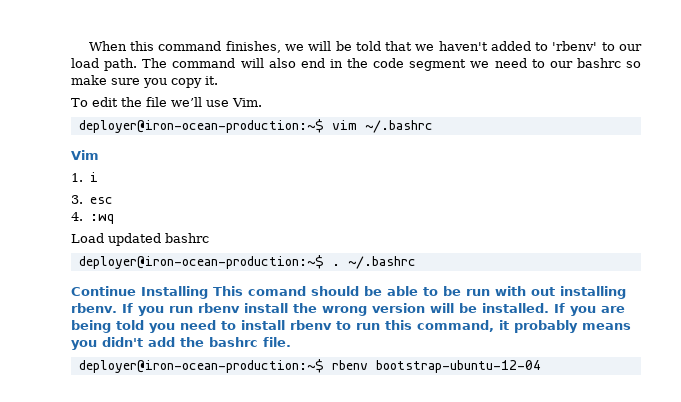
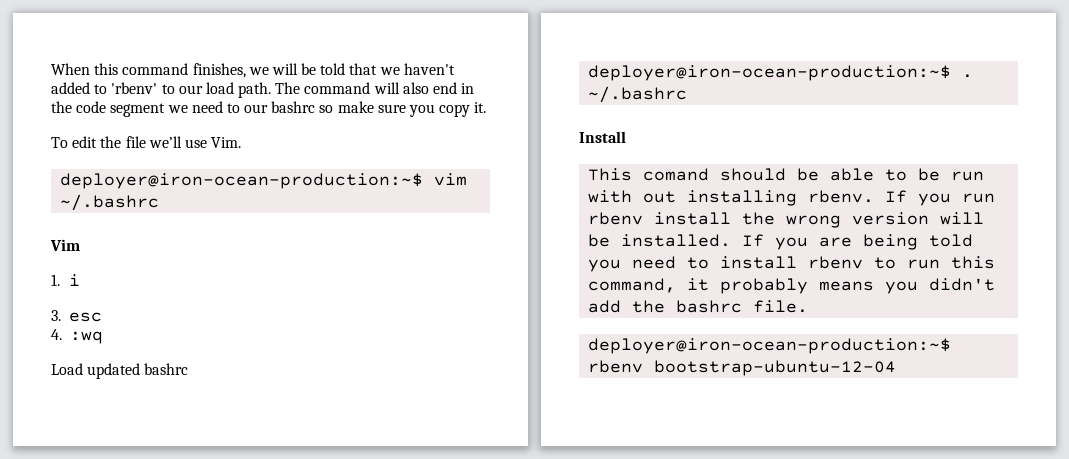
[71,286,208,299] Continue Installing -> [579,131,626,143] Install //

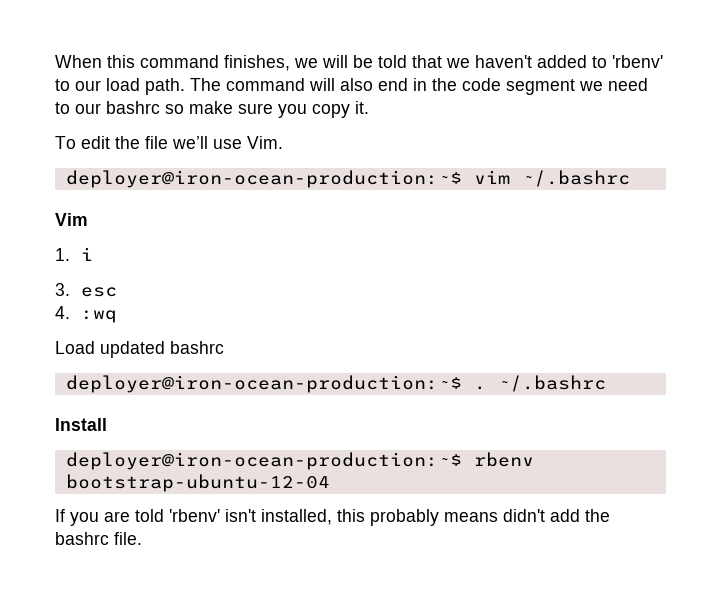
[588,168,985,181] [588,190,996,206] [588,212,985,228] [588,234,974,250] [588,256,996,272] [588,278,710,293] This comand should be able to be run with out installing rbenv. If you run rbenv install the wrong version will be installed. If you are being told you need to install rbenv to run this command, it -> [65,452,534,470] [65,474,330,492] [55,509,365,526] deployer@iron-ocean-production:~$ rbenv bootstrap-ubuntu-12-04 // If you are told 'rbenv' isn't installed, this
[885,281,919,294] you -> (498, 517) none
[588,338,952,354] [588,360,897,376] // deployer@iron-ocean-production:~$ rbenv bootstrap-ubuntu-12-04 -> (142, 538) none

